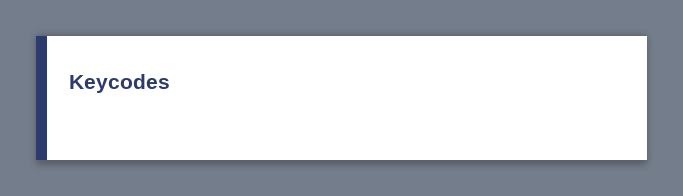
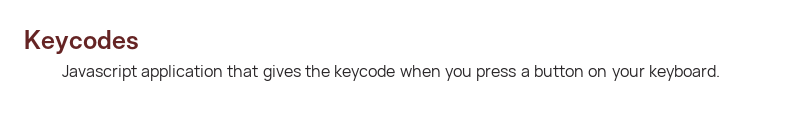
(170, 83) none -> [61,65,720,81] // Javascript application that gives the keycode when you press a button on your keyboard.

